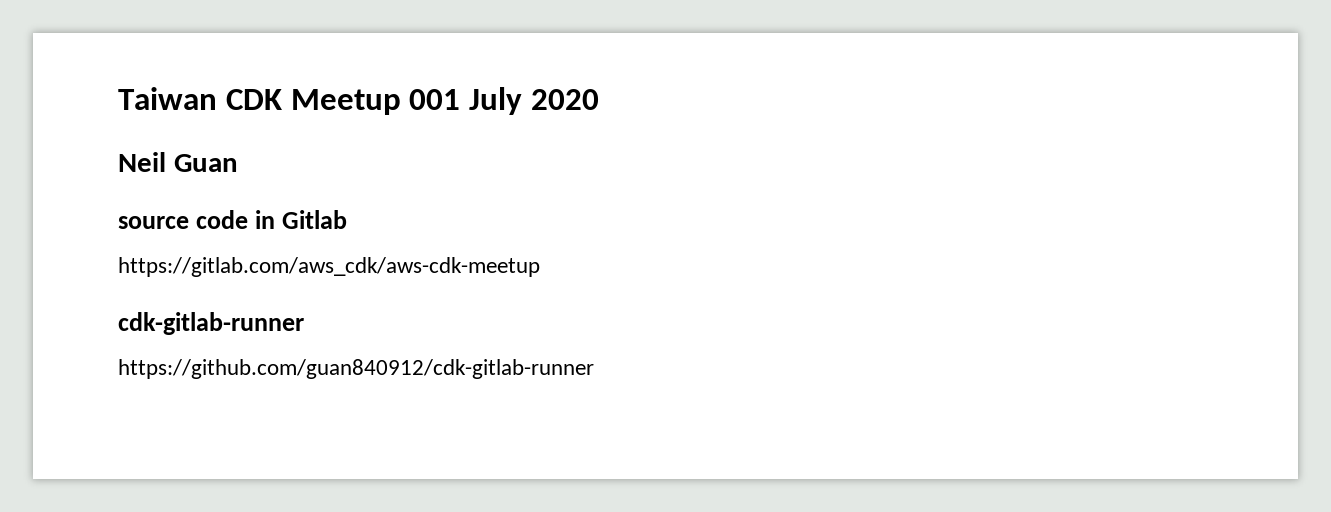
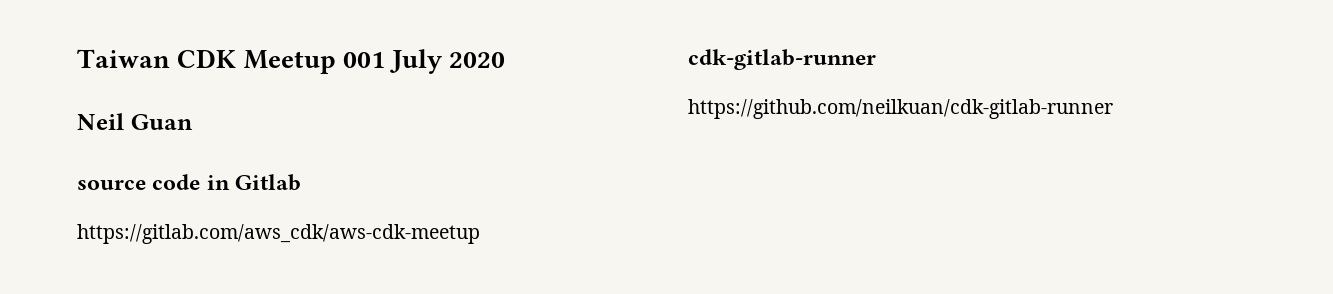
[118,359,594,379] https://github.com/guan840912/cdk-gitlab-runner -> [688,99,1113,119] https://github.com/neilkuan/cdk-gitlab-runner

